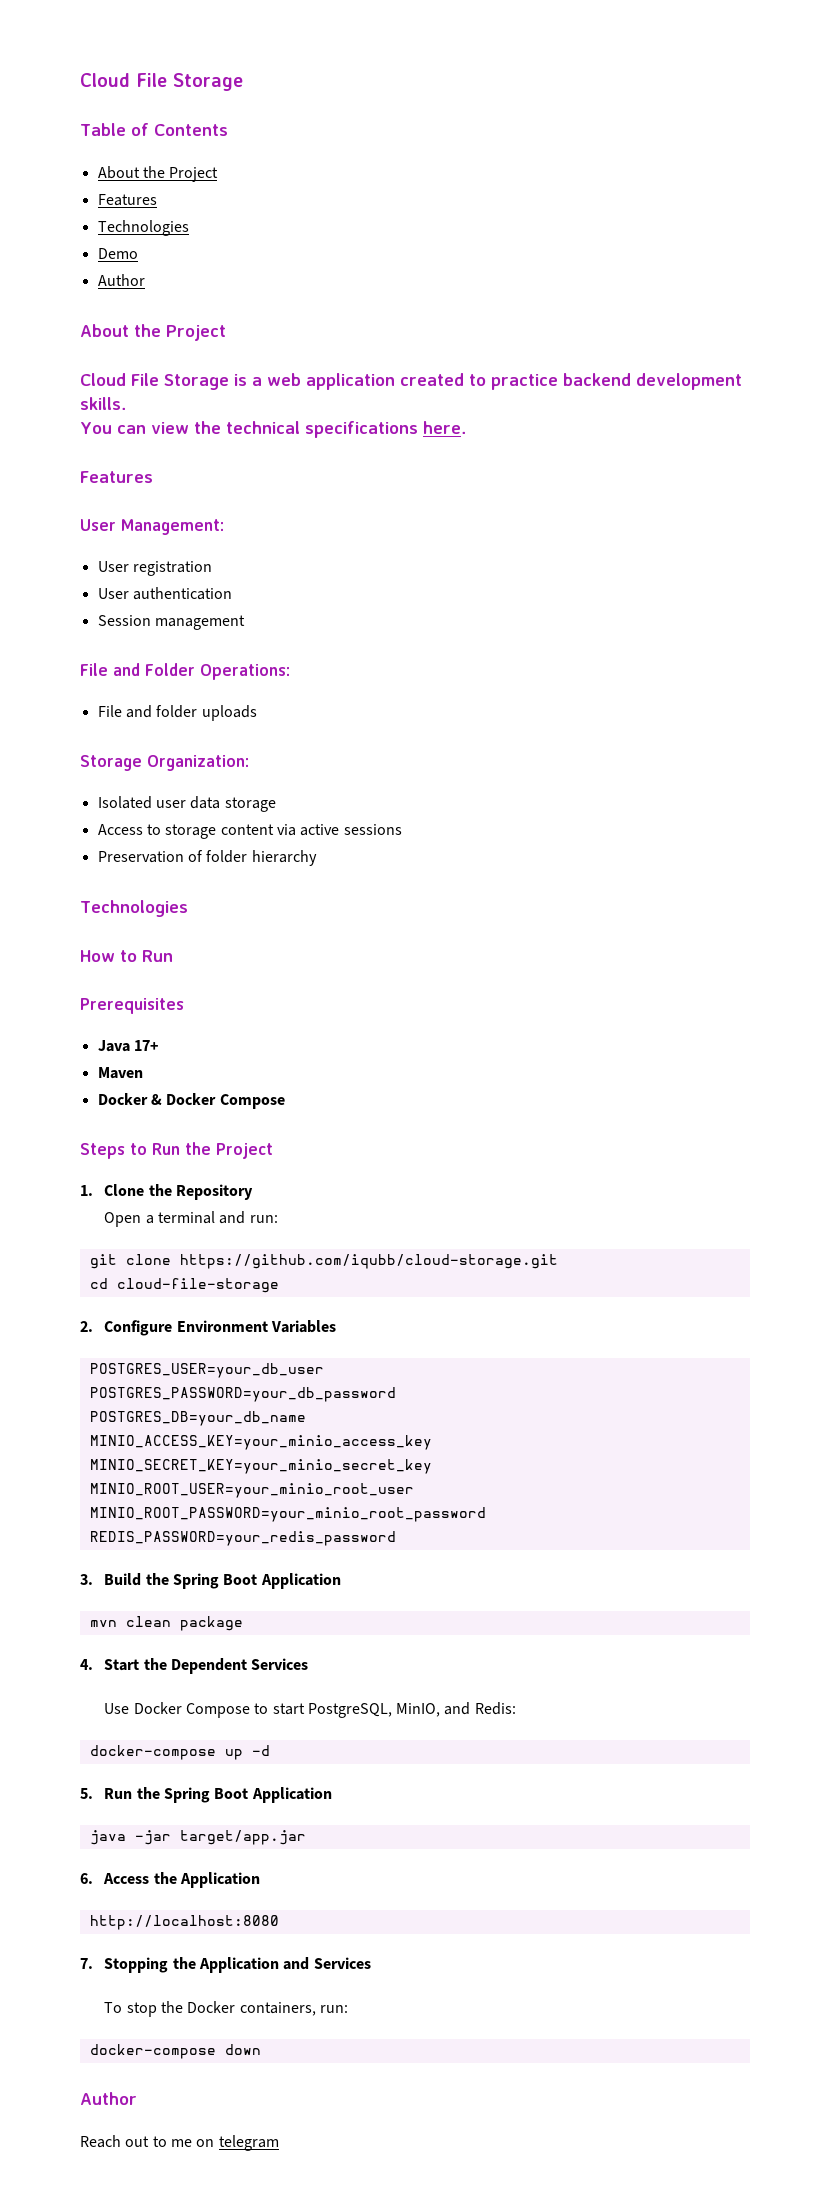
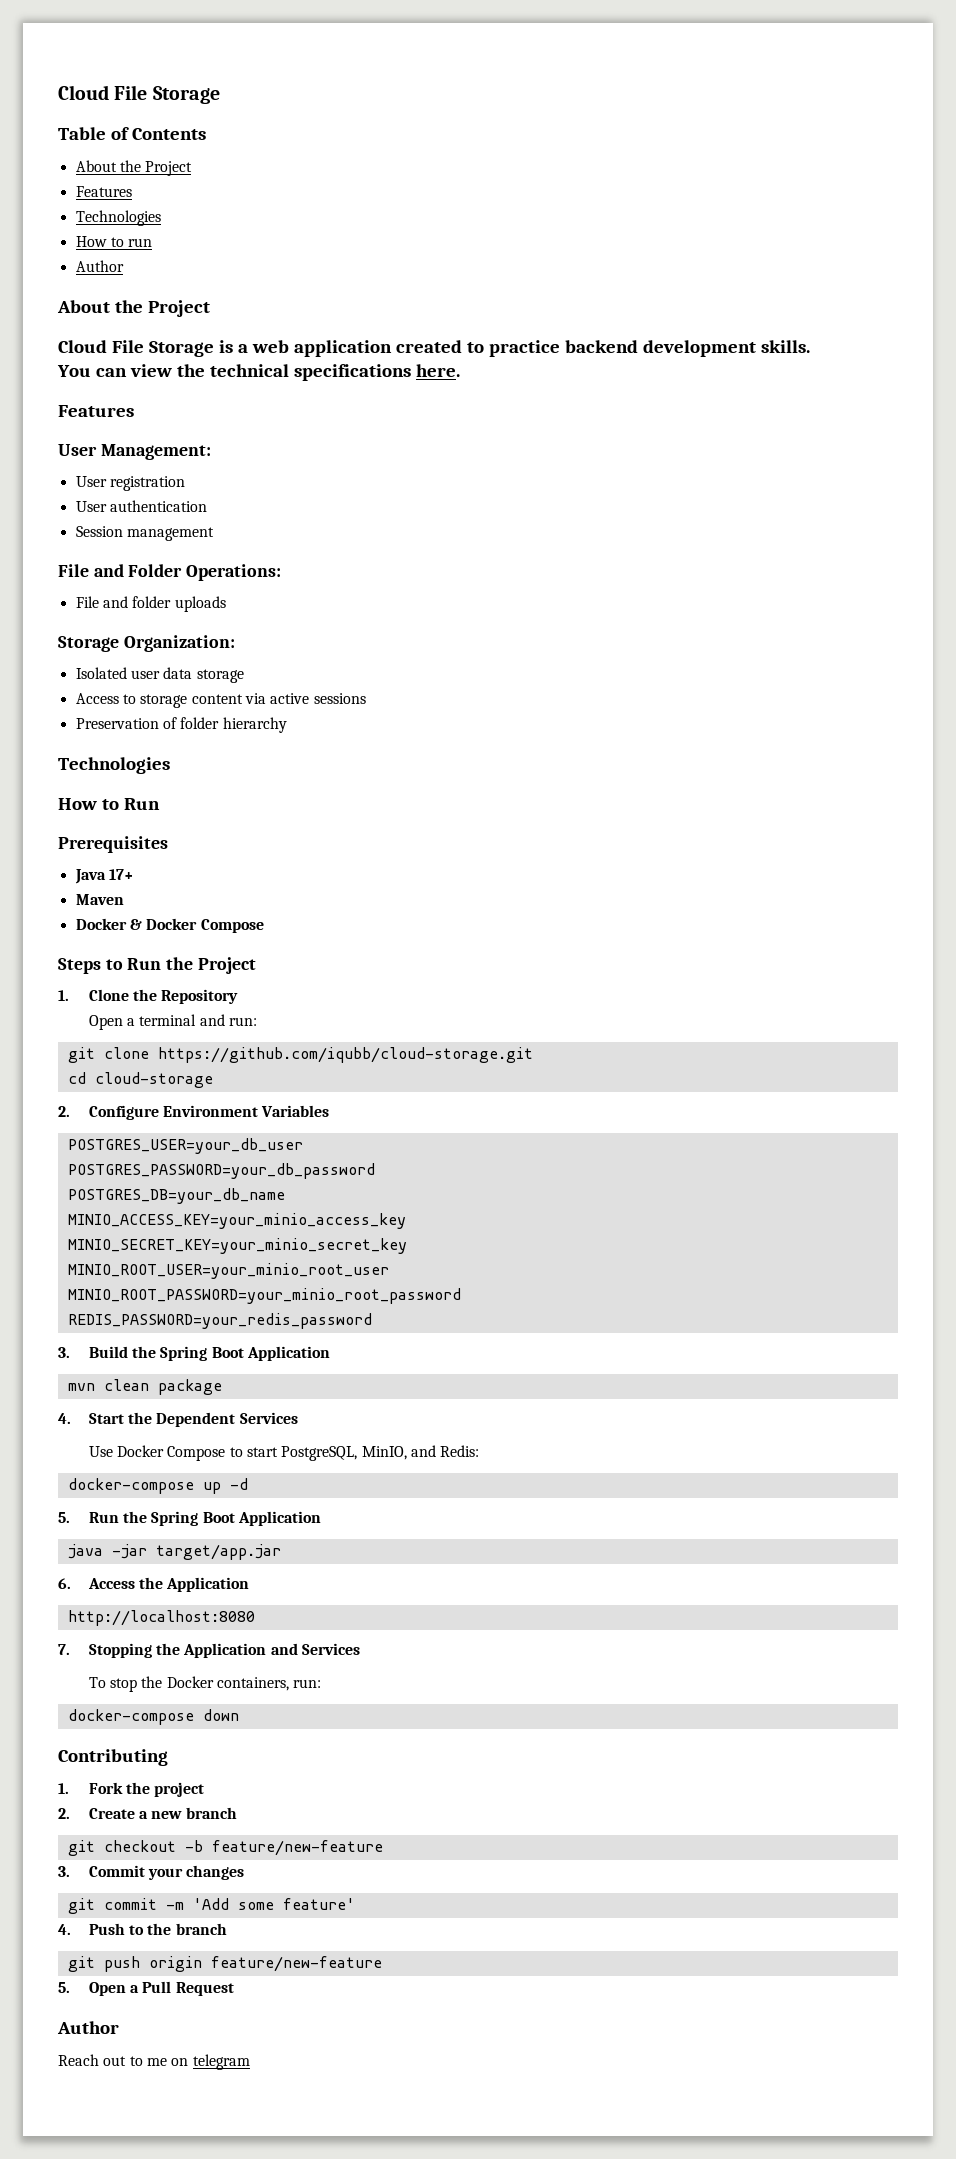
[97,248,138,259] Demo -> [75,236,153,247] How to run
[116,1278,279,1293] cloud-file-storage -> [94,1072,213,1088] cloud-storage
(261, 2049) none -> [58,1749,168,1766] [58,1782,205,1797] [58,1807,237,1819] [67,1840,383,1856] [58,1865,245,1880] [67,1898,355,1914] [58,1923,227,1935] [67,1956,382,1972] [58,1981,234,1996] // Contributing // 1. Fork the project // 2. Create a new branch // git checkout -b feature/new-feature // 3. Commit your changes // git commit -m 'Add some feature' // 4. Push to the branch // git push origin feature/new-feature // 5. Open a Pull Request

